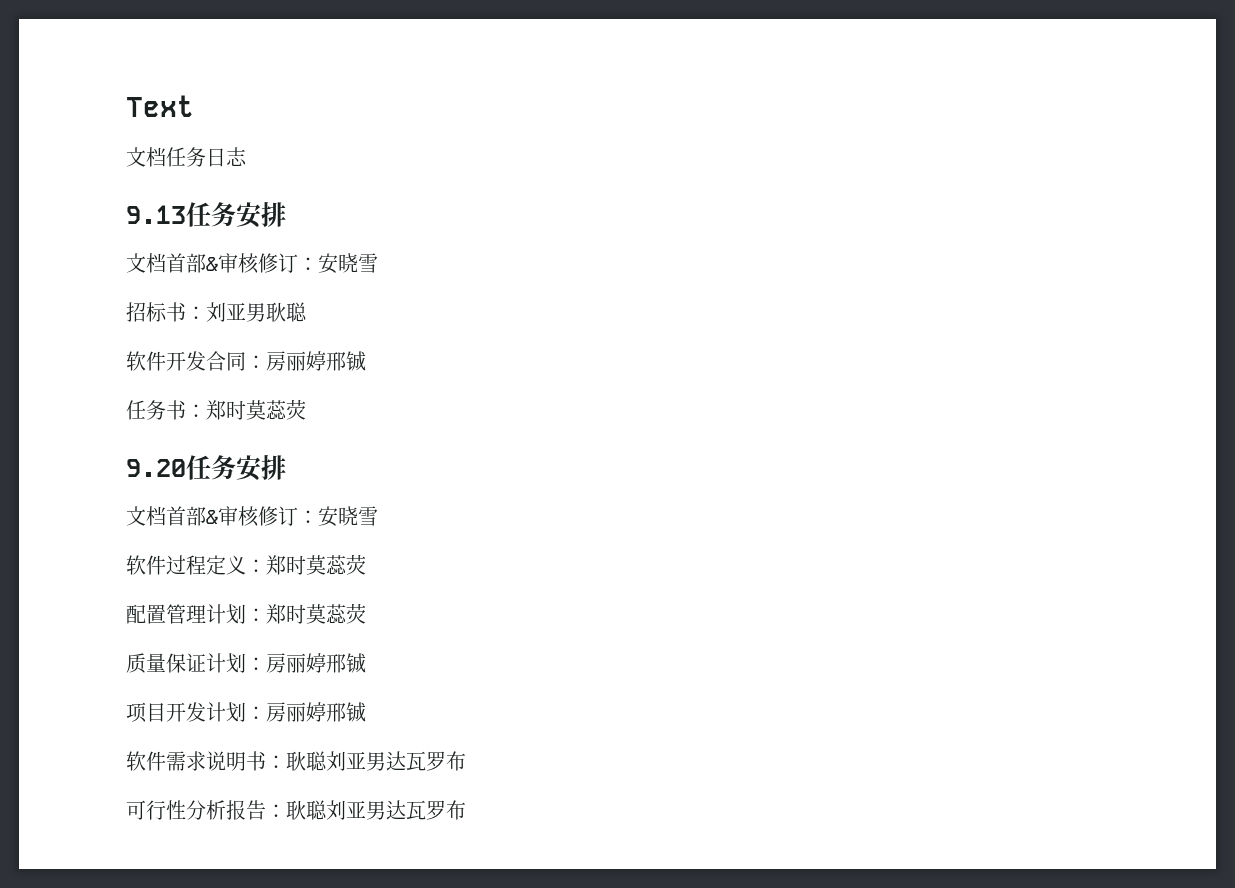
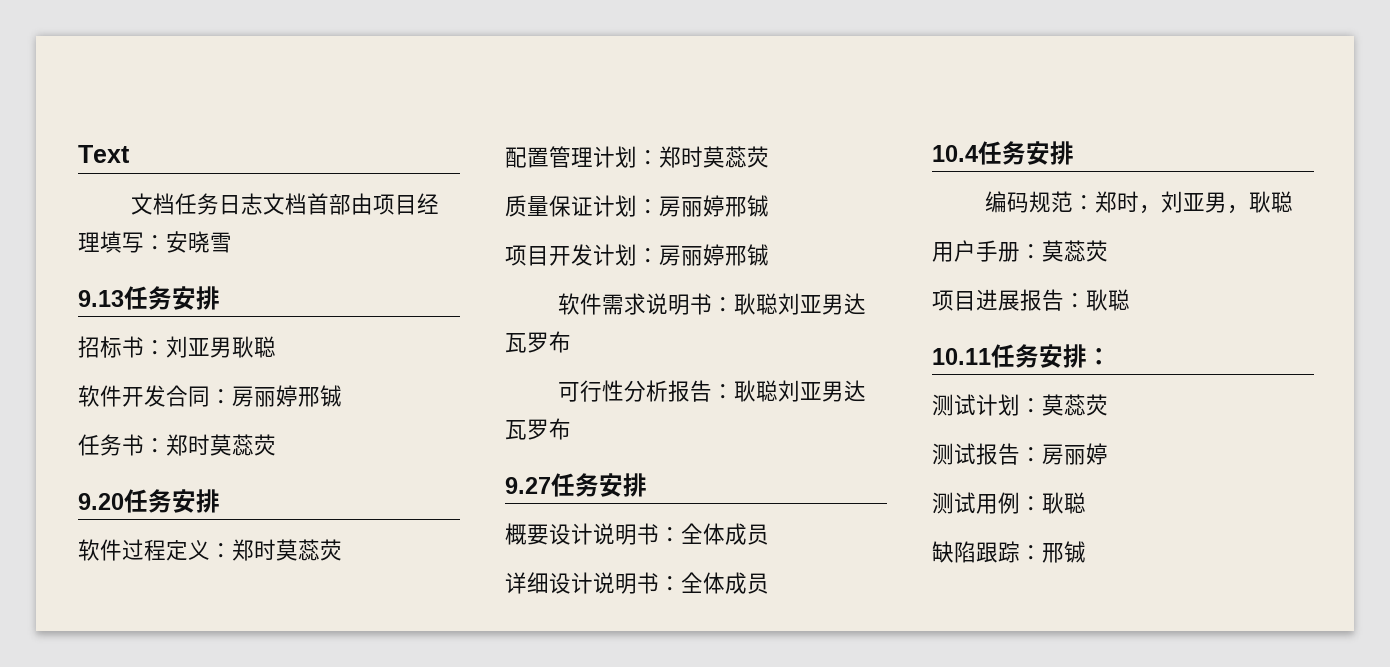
[126,202,286,228] [126,253,378,274] // 9.13任务安排 // 文档首部&审核修订：安晓雪 -> [263,193,440,215] [78,231,232,253] [78,286,220,310] 文档首部由项目经理填写：安晓雪 // 9.13任务安排
[126,506,378,527] // 文档首部&审核修订：安晓雪 -> (220, 501) none
(466, 810) none -> [505,473,647,497] [505,523,769,545] [505,572,769,594] [932,141,1074,165] [985,191,1294,214] [932,240,1108,262] [932,289,1130,311] [932,344,1111,368] [932,394,1108,416] [932,443,1108,465] [932,492,1086,514] [932,541,1086,563] // 9.27任务安排 // 概要设计说明书：全体成员 // 详细设计说明书：全体成员 // 10.4任务安排 // 编码规范：郑时，刘亚男，耿聪 // 用户手册：莫蕊荧 // 项目进展报告：耿聪 // 10.11任务安排： // 测试计划：莫蕊荧 // 测试报告：房丽婷 // 测试用例：耿聪 // 缺陷跟踪：邢铖

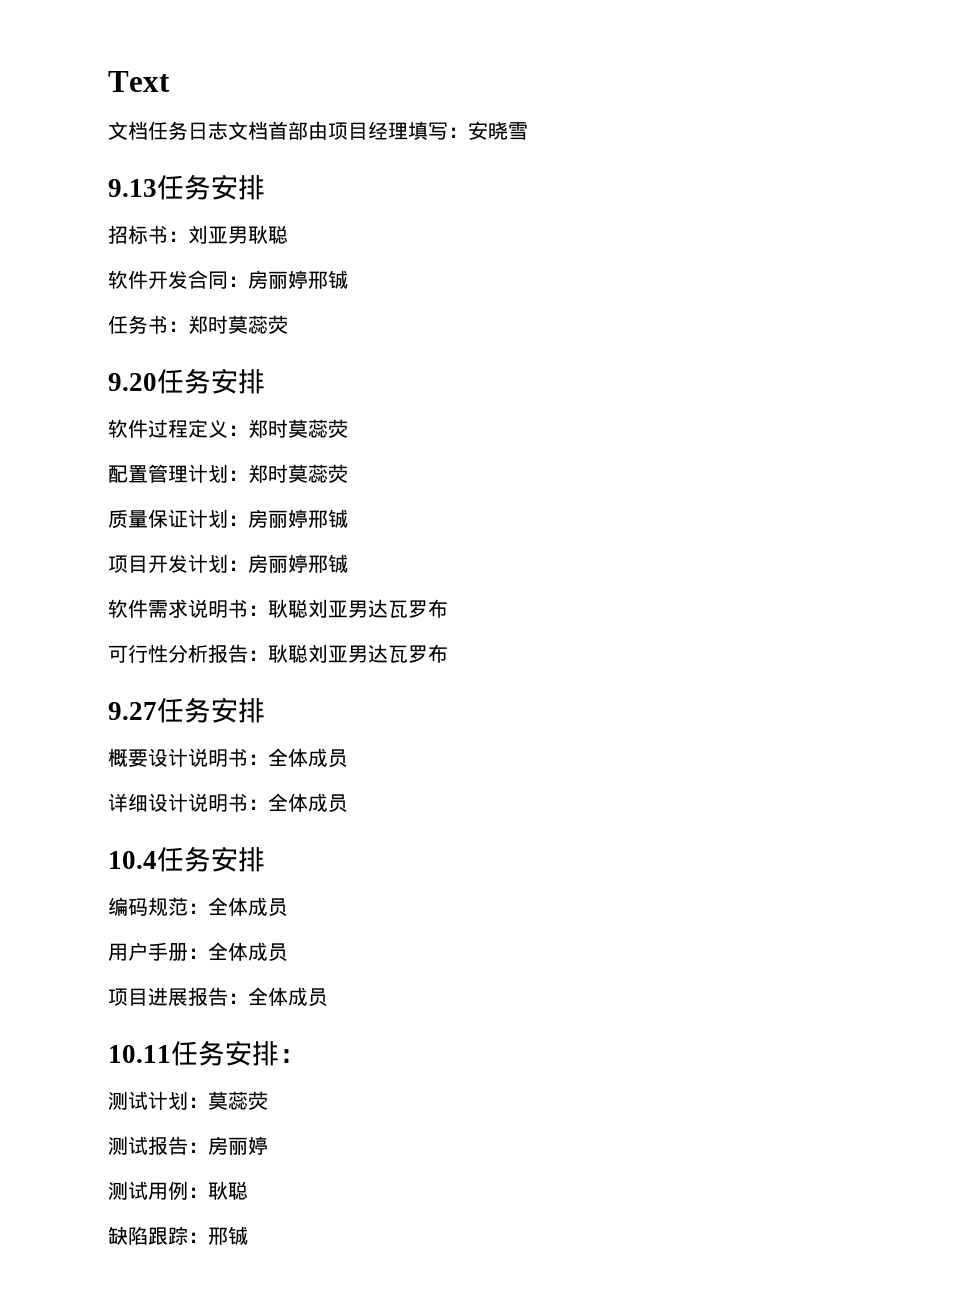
[1095,191,1294,214] 郑时，刘亚男，耿聪 -> [208,897,288,917] 全体成员
[1042,240,1108,262] 莫蕊荧 -> [208,942,288,962] 全体成员
[1086,289,1130,311] 耿聪 -> [248,987,328,1007] 全体成员

